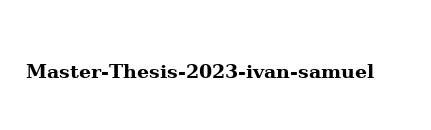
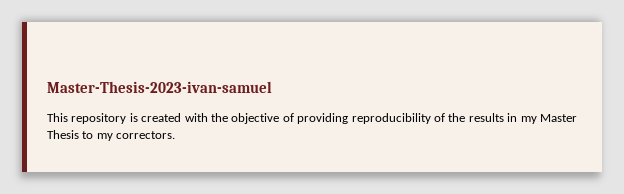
(374, 71) none -> [47,113,577,124] [47,130,176,141] // This repository is created with the objective of providing reproducibility of the results in my Master Thesis to my correctors.

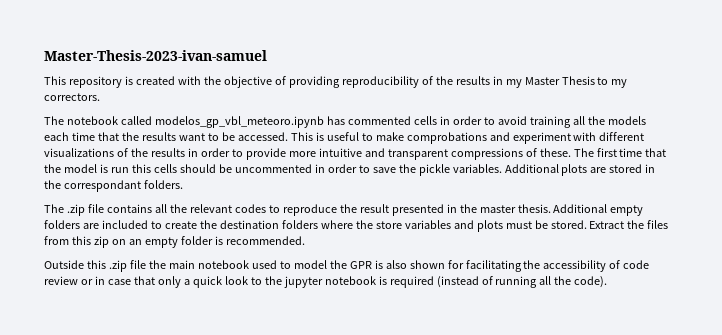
(176, 135) none -> [44,116,646,128] [44,132,645,144] [44,148,667,160] [44,164,656,176] [44,180,183,192] [44,204,644,216] [44,220,669,232] [44,236,305,248] [44,260,650,272] [44,276,608,288] // The notebook called modelos_gp_vbl_meteoro.ipynb has commented cells in order to avoid training all the models each time that the results want to be accessed. This is useful to make comprobations and experiment with different visualizations of the results in order to provide more intuitive and transparent compressions of these. The first time that the model is run this cells should be uncommented in order to save the pickle variables. Additional plots are stored in the correspondant folders. // The .zip file contains all the relevant codes to reproduce the result presented in the master thesis. Additional empty folders are included to create the destination folders where the store variables and plots must be stored. Extract the files from this zip on an empty folder is recommended. // Outside this .zip file the main notebook used to model the GPR is also shown for facilitating the accessibility of code review or in case that only a quick look to the jupyter notebook is required (instead of running all the code).

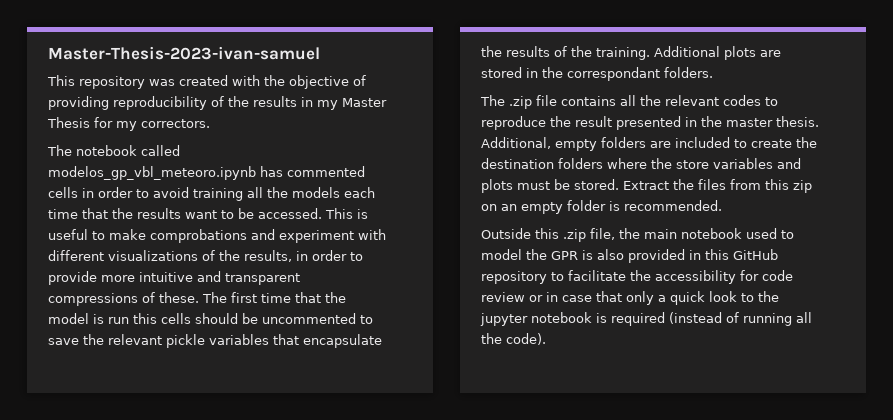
[124,76,133,85] is -> [149,79,175,86] was
[597,77,609,85] to -> [94,117,113,128] for
[150,148,185,157] results -> [244,250,292,262] results,
[314,164,357,173] in order -> (356, 318) none
[418,164,502,176] pickle variables. -> [108,334,382,348] [481,46,650,60] relevant pickle variables that encapsulate the results of the training.
[553,204,608,213] Additional -> [481,137,551,149] Additional,
[129,260,146,269] file -> [590,228,615,240] file,
[409,260,522,272] shown for facilitating -> [628,249,778,263] [481,270,626,284] provided in this GitHub repository to facilitate
[609,260,621,269] of -> [740,270,759,281] for

